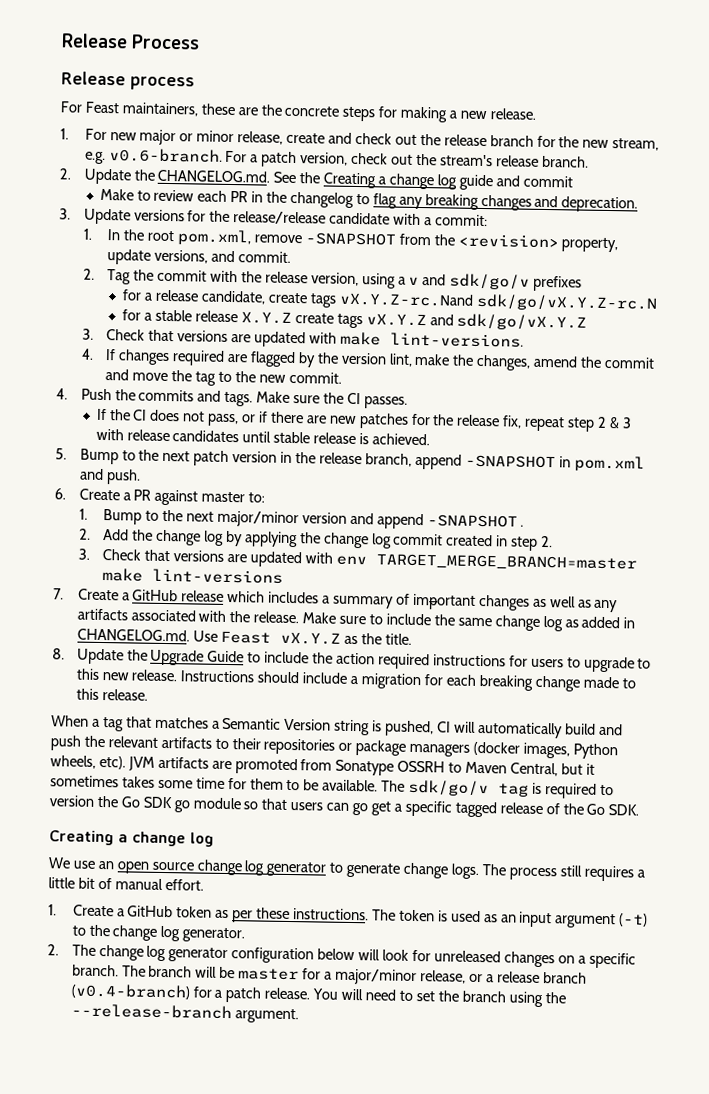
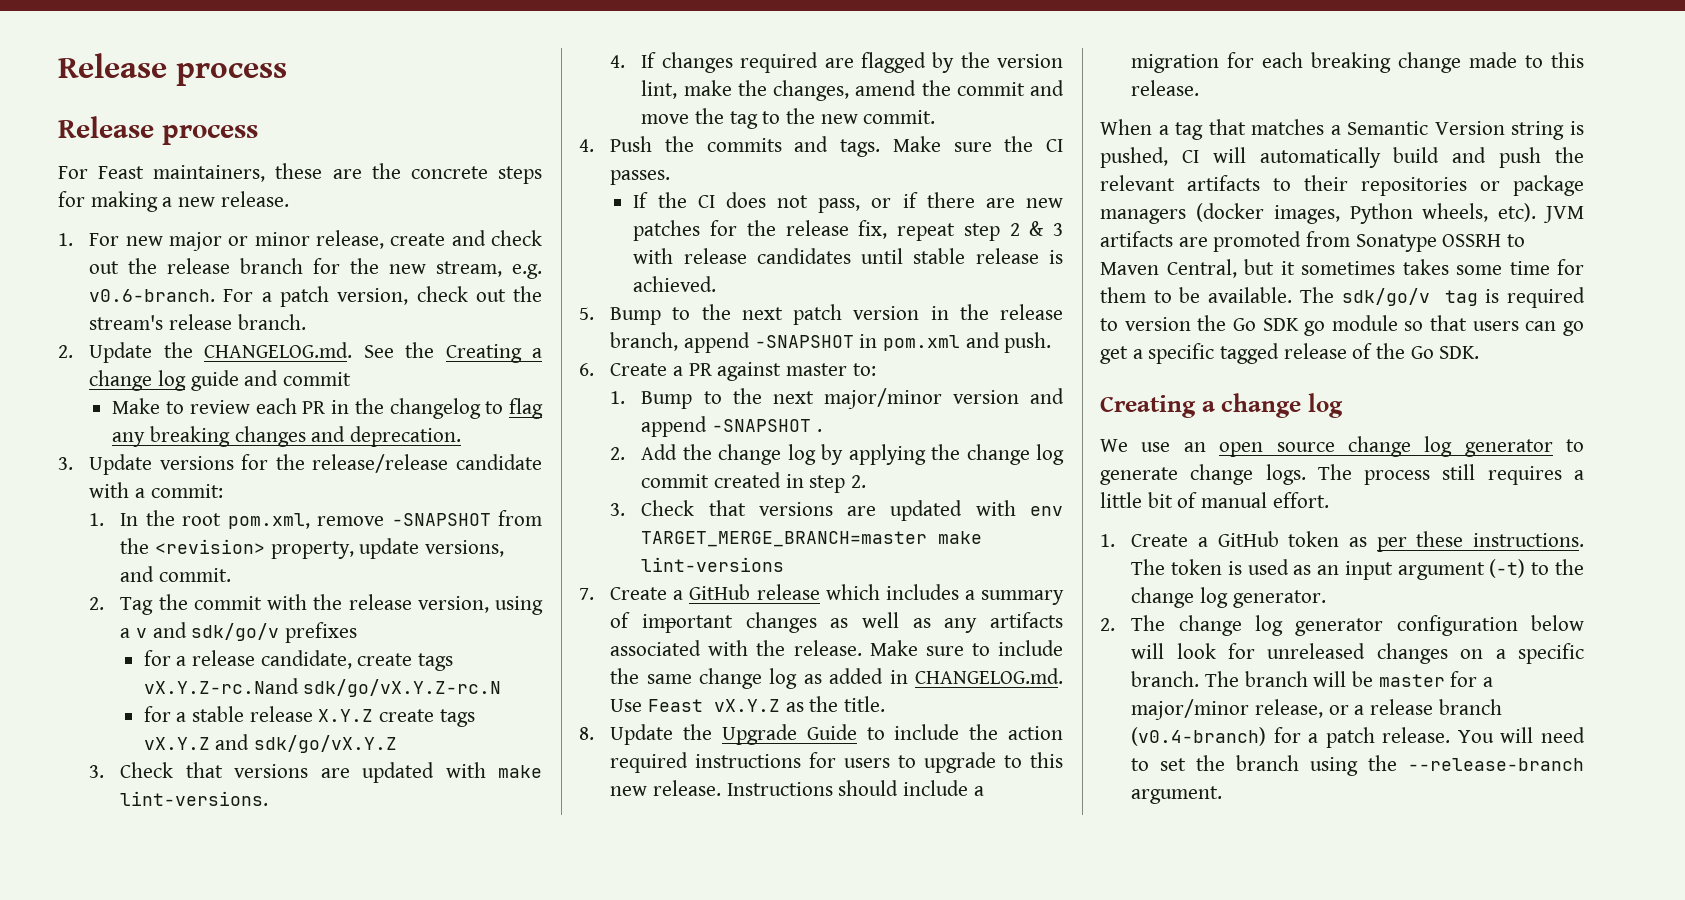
[61,33,201,50] Release Process -> [58,53,287,86] Release process

